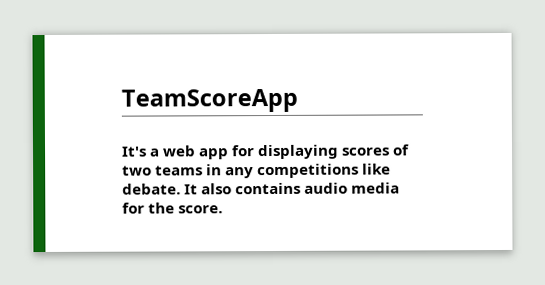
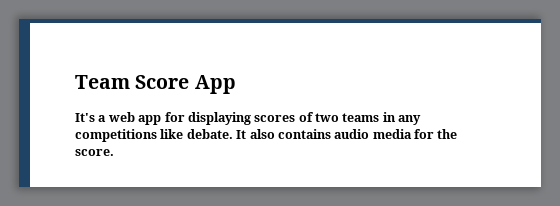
[121,88,298,113] TeamScoreApp -> [75,75,236,94] Team Score App

